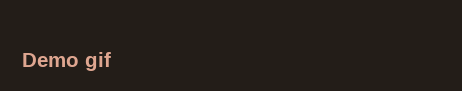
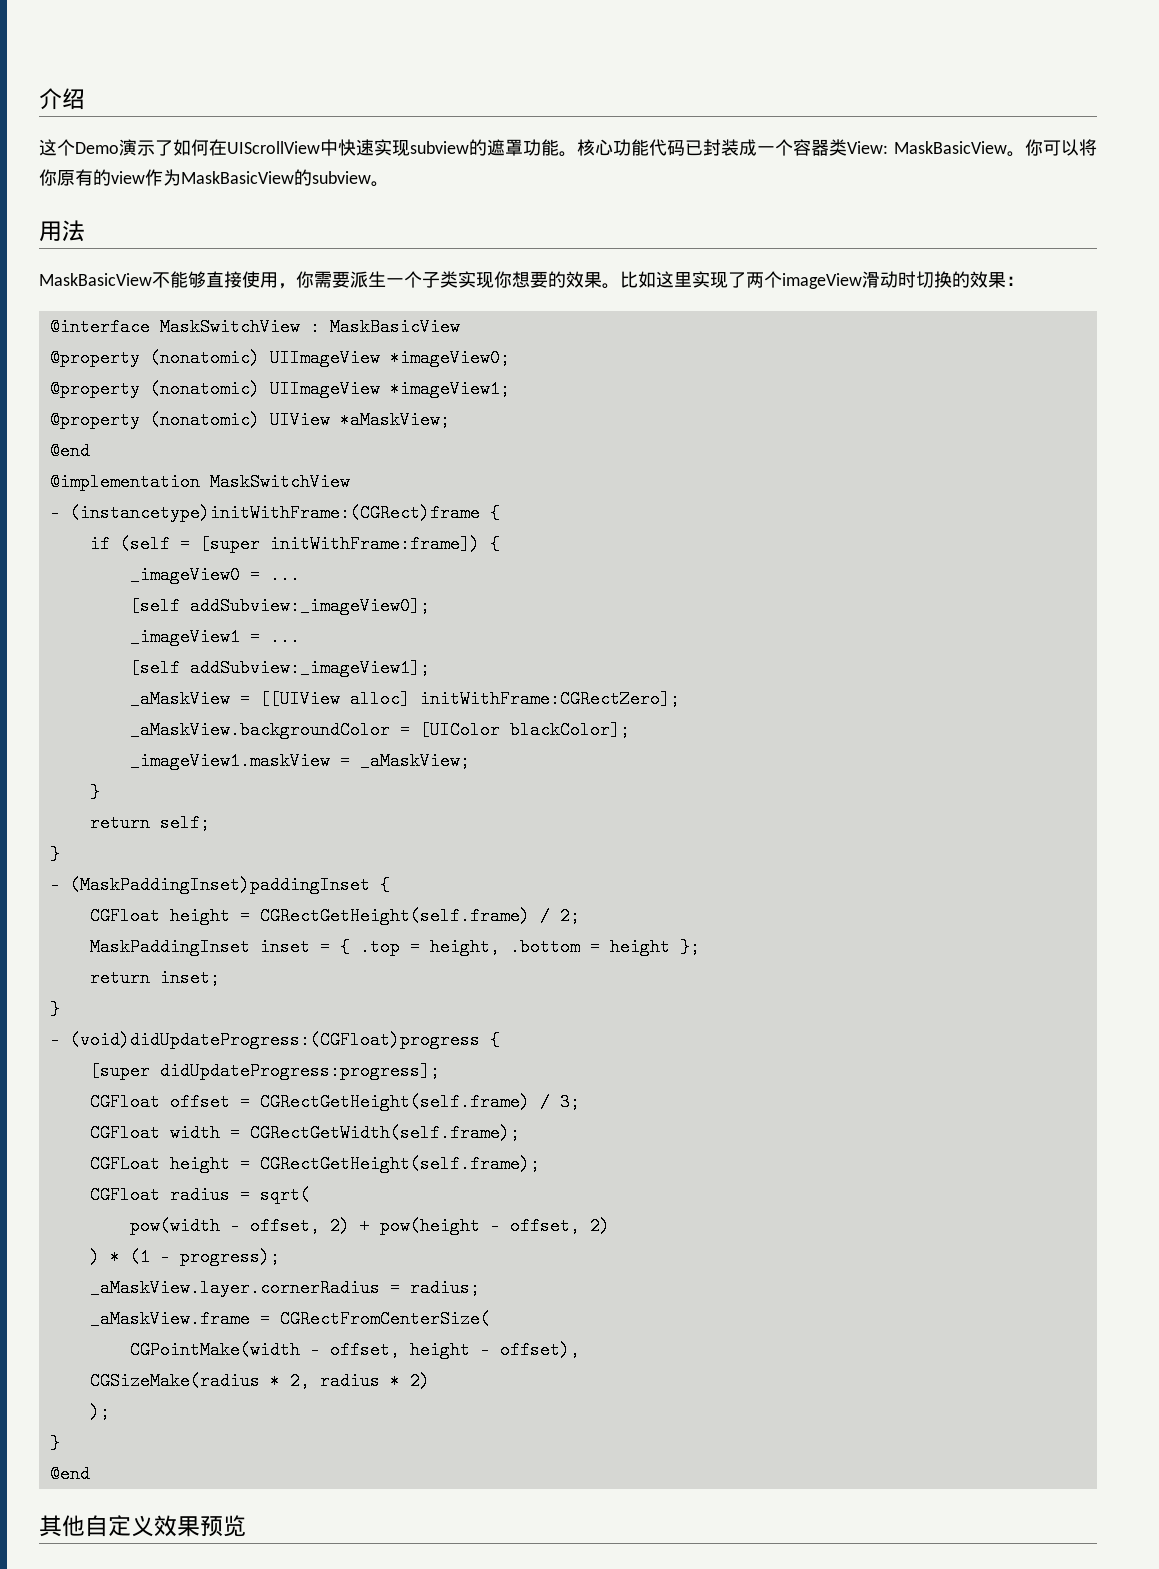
[22,52,111,71] Demo gif -> [39,88,85,110] [39,139,1097,157] [39,169,389,187] [39,220,85,242] [39,271,1024,289] [49,318,460,336] [49,349,510,367] [49,380,510,398] [49,411,450,429] [49,442,90,460] [49,473,350,491] [49,504,500,522] [89,535,500,553] [129,566,300,584] [129,597,430,615] [129,628,300,646] [129,659,430,677] [129,690,680,708] [129,721,630,739] [129,752,470,770] [89,783,100,801] [89,814,210,832] [49,845,60,863] [49,876,390,894] [89,907,580,925] [89,938,700,956] [89,969,220,987] [49,1000,60,1018] [49,1031,500,1049] [89,1062,440,1080] [89,1093,580,1111] [89,1124,520,1142] [89,1155,540,1173] [89,1186,310,1204] [129,1217,610,1235] [89,1248,280,1266] [89,1279,480,1297] [89,1310,490,1328] [129,1341,580,1359] [89,1372,430,1390] [89,1403,110,1421] [49,1434,60,1452] [49,1465,90,1483] [39,1515,246,1537] 介绍 // 这个Demo演示了如何在UIScrollView中快速实现subview的遮罩功能。核心功能代码已封装成一个容器类View: MaskBasicView。你可以将你原有的view作为MaskBasicView的subview。 // 用法 // MaskBasicView不能够直接使用，你需要派生一个子类实现你想要的效果。比如这里实现了两个imageView滑动时切换的效果： // @interface MaskSwitchView : MaskBasicView // @property (nonatomic) UIImageView *imageView0; // @property (nonatomic) UIImageView *imageView1; // @property (nonatomic) UIView *aMaskView; // @end // @implementation MaskSwitchView // - (instancetype)initWithFrame:(CGRect)frame { // if (self = [super initWithFrame:frame]) { // _imageView0 = ... // [self addSubview:_imageView0]; // _imageView1 = ... // [self addSubview:_imageView1]; // _aMaskView = [[UIView alloc] initWithFrame:CGRectZero]; // _aMaskView.backgroundColor = [UIColor blackColor]; // _imageView1.maskView = _aMaskView; // } // return self; // } // - (MaskPaddingInset)paddingInset { // CGFloat height = CGRectGetHeight(self.frame) / 2; // MaskPaddingInset inset = { .top = height, .bottom = height }; // return inset; // } // - (void)didUpdateProgress:(CGFloat)progress { // [super didUpdateProgress:progress]; // CGFloat offset = CGRectGetHeight(self.frame) / 3; // CGFloat width = CGRectGetWidth(self.frame); // CGFLoat height = CGRectGetHeight(self.frame); // CGFloat radius = sqrt( // pow(width - offset, 2) + pow(height - offset, 2) // ) * (1 - progress); // _aMaskView.layer.cornerRadius = radius; // _aMaskView.frame = CGRectFromCenterSize( // CGPointMake(width - offset, height - offset), // CGSizeMake(radius * 2, radius * 2) // ); // } // @end // 其他自定义效果预览

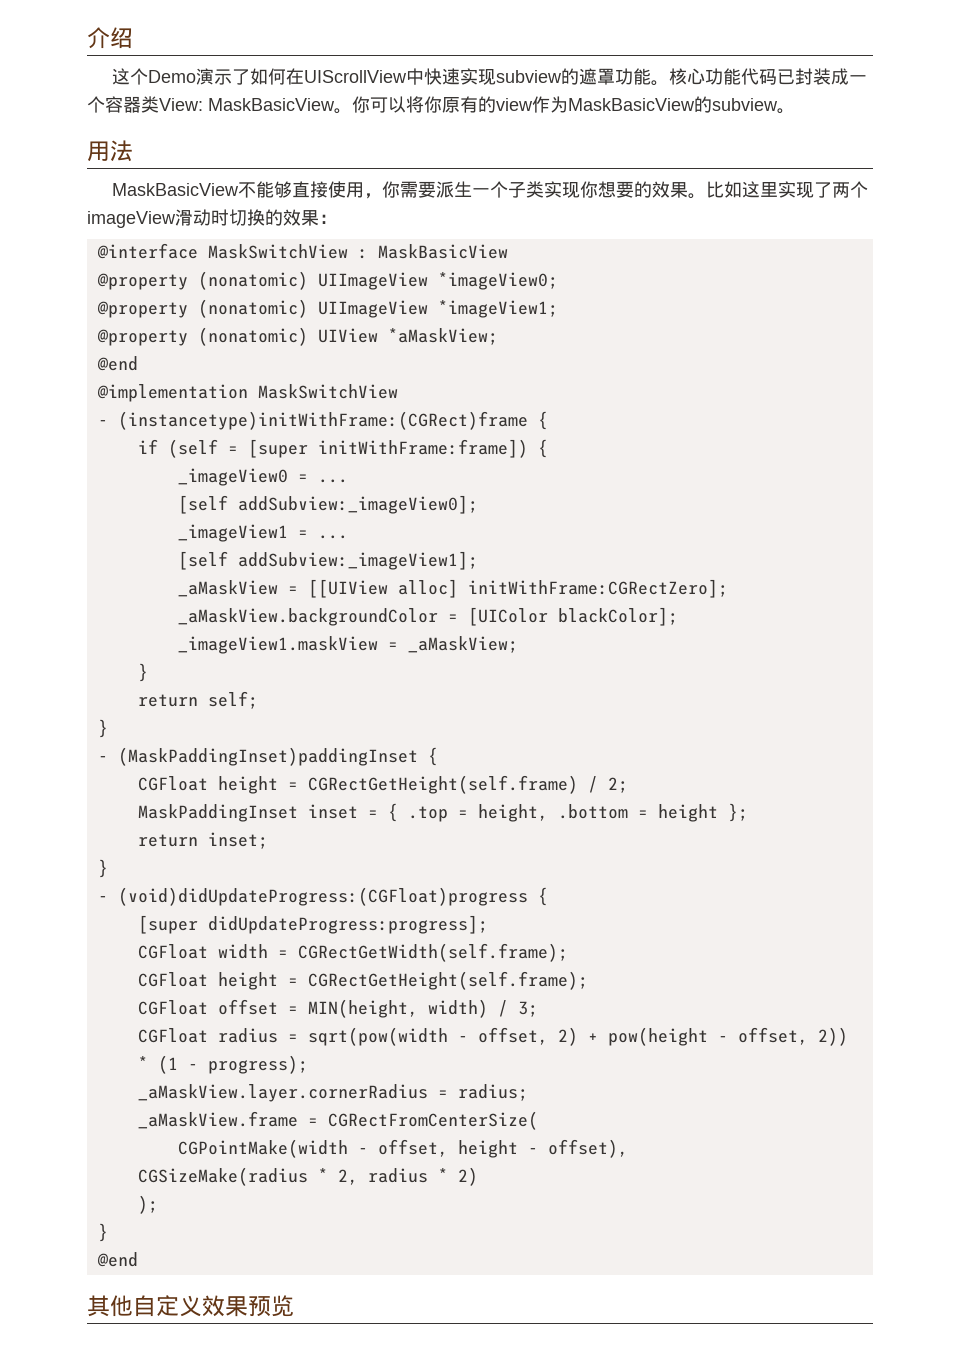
[89,1093,580,1111] // CGFloat offset = CGRectGetHeight(self.frame) / 3; -> (488, 924) none
[89,1155,160,1173] CGFLoat -> [137,972,208,987] CGFloat
(540, 1164) none -> [137,999,538,1018] // CGFloat offset = MIN(height, width) / 3;
[259,1186,310,1204] [129,1217,220,1235] sqrt( // pow(width -> [307,1027,448,1046] sqrt(pow(width
[589,1217,610,1235] [89,1248,100,1266] 2) // ) -> [817,1027,848,1046] 2))

